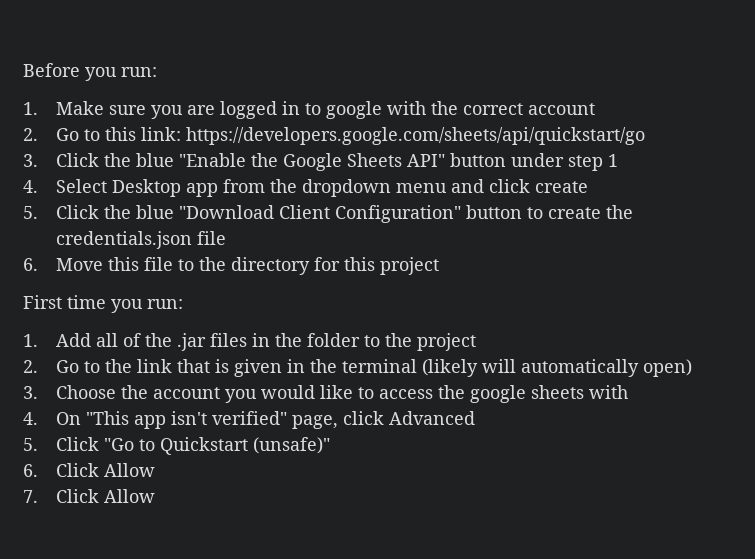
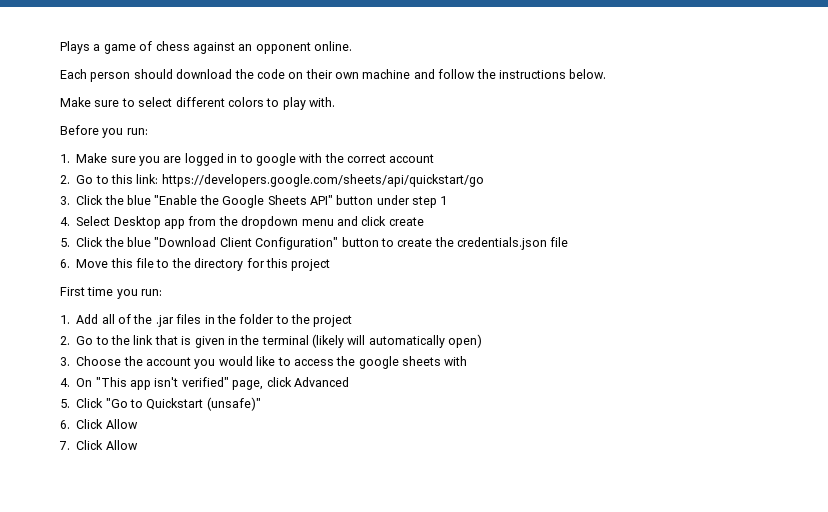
(23, 70) none -> [60,41,352,54] [60,69,607,82] [60,97,335,110] Plays a game of chess against an opponent online. // Each person should download the code on their own machine and follow the instructions below. // Make sure to select different colors to play with. //

